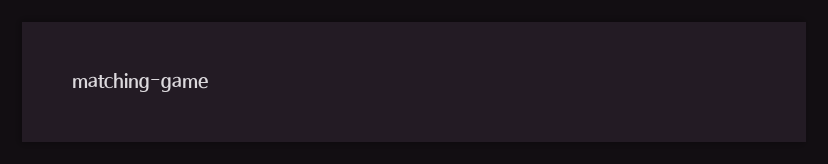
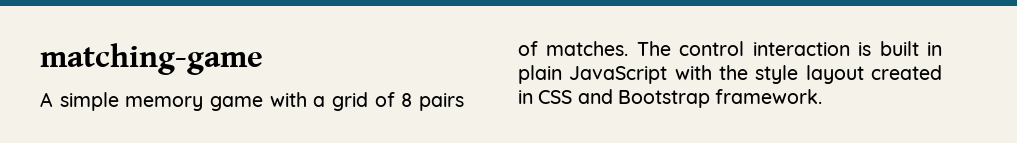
(208, 82) none -> [40,92,465,111] [518,41,942,56] [518,65,942,84] [518,89,823,108] // A simple memory game with a grid of 8 pairs of matches. The control interaction is built in plain JavaScript with the style layout created in CSS and Bootstrap framework.

